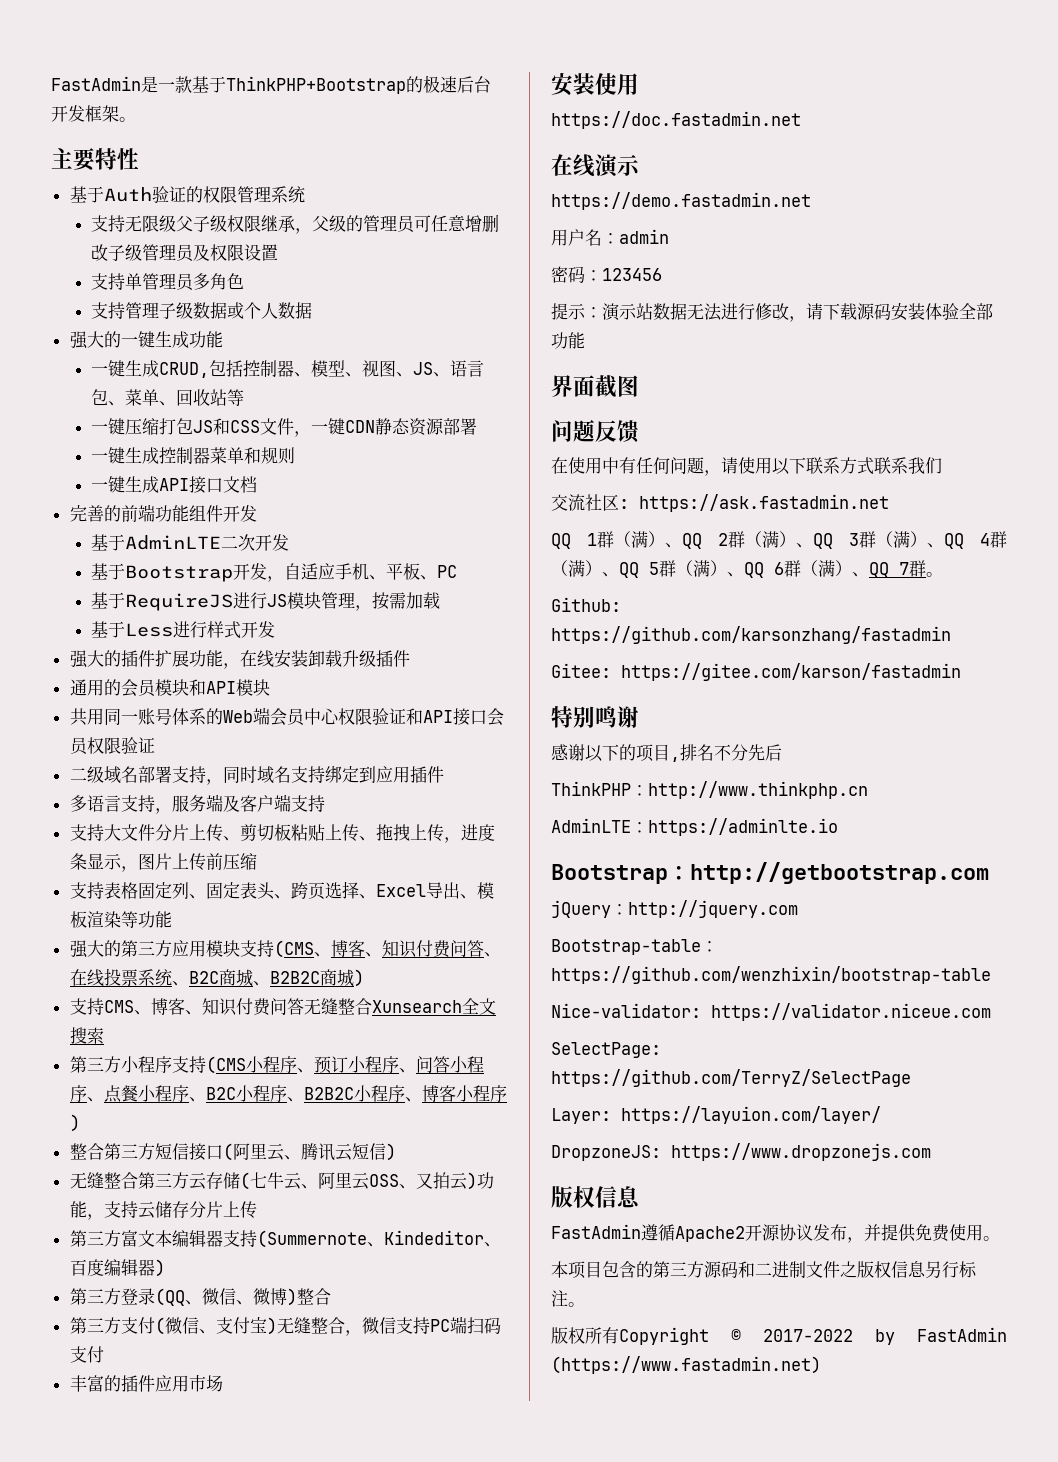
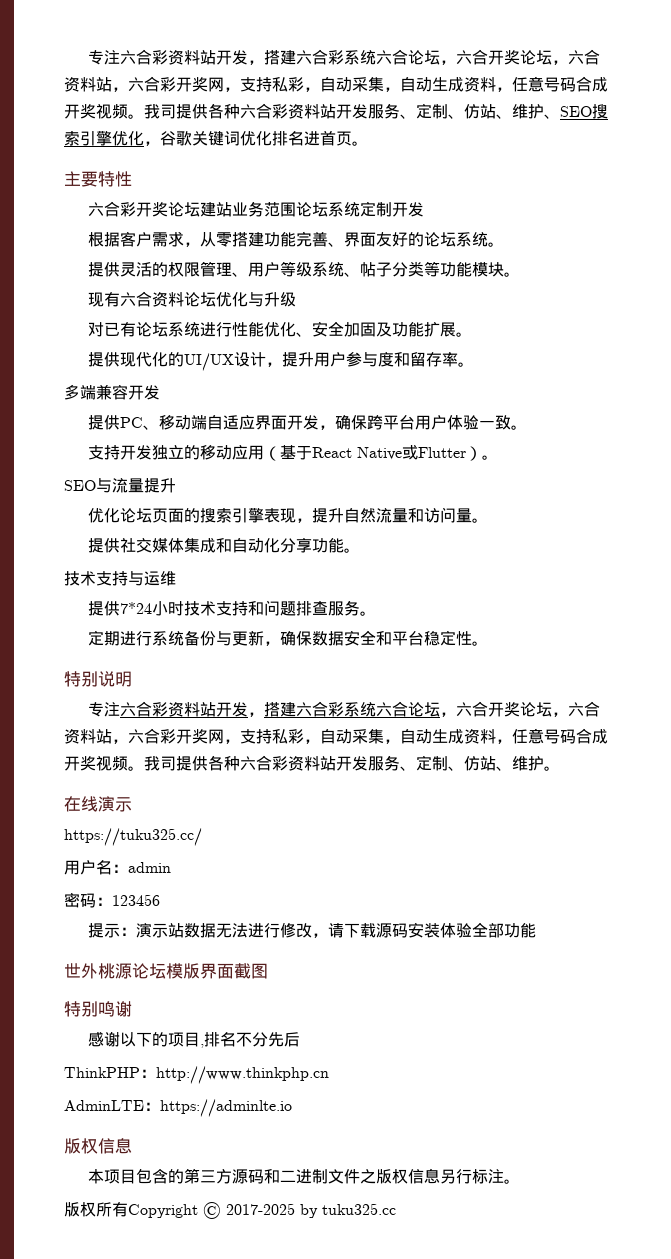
[51,75,491,94] [51,105,136,122] [51,148,139,171] [69,186,305,203] [91,214,500,234] [91,244,279,262] [91,273,245,291] [91,302,313,319] [69,331,223,349] [91,360,485,378] [91,389,245,406] [91,418,478,437] [91,447,296,464] [91,476,258,494] [69,504,257,522] [91,534,290,551] [91,563,458,582] [91,592,441,611] [91,621,276,639] [69,650,410,669] [69,679,270,697] [69,707,504,726] [69,737,155,755] [69,765,444,785] [69,794,325,814] [69,824,495,843] [69,853,257,872] [69,881,494,900] [69,911,172,928] [69,940,501,958] [69,968,364,987] [69,998,496,1016] [69,1027,104,1044] [69,1056,484,1074] [69,1085,507,1103] [69,1114,80,1132] [69,1143,396,1161] [69,1172,494,1190] [69,1201,257,1220] [69,1230,501,1248] [69,1259,165,1277] [69,1288,331,1306] [69,1316,501,1336] [69,1346,104,1363] [69,1375,223,1392] [551,73,639,96] [551,111,801,129] FastAdmin是一款基于ThinkPHP+Bootstrap的极速后台开发框架。 // 主要特性 // 基于Auth验证的权限管理系统 // 支持无限级父子级权限继承，父级的管理员可任意增删改子级管理员及权限设置 // 支持单管理员多角色 // 支持管理子级数据或个人数据 // 强大的一键生成功能 // 一键生成CRUD,包括控制器、模型、视图、JS、语言包、菜单、回收站等 // 一键压缩打包JS和CSS文件，一键CDN静态资源部署 // 一键生成控制器菜单和规则 // 一键生成API接口文档 // 完善的前端功能组件开发 // 基于AdminLTE二次开发 // 基于Bootstrap开发，自适应手机、平板、PC // 基于RequireJS进行JS模块管理，按需加载 // 基于Less进行样式开发 // 强大的插件扩展功能，在线安装卸载升级插件 // 通用的会员模块和API模块 // 共用同一账号体系的Web端会员中心权限验证和API接口会员权限验证 // 二级域名部署支持，同时域名支持绑定到应用插件 // 多语言支持，服务端及客户端支持 // 支持大文件分片上传、剪切板粘贴上传、拖拽上传，进度条显示，图片上传前压缩 // 支持表格固定列、固定表头、跨页选择、Excel导出、模板渲染等功能 // 强大的第三方应用模块支持(CMS、博客、知识付费问答、在线投票系统、B2C商城、B2B2C商城) // 支持CMS、博客、知识付费问答无缝整合Xunsearch全文搜索 // 第三方小程序支持(CMS小程序、预订小程序、问答小程序、点餐小程序、B2C小程序、B2B2C小程序、博客小程序) // 整合第三方短信接口(阿里云、腾讯云短信) // 无缝整合第三方云存储(七牛云、阿里云OSS、又拍云)功能，支持云储存分片上传 // 第三方富文本编辑器支持(Summernote、Kindeditor、百度编辑器) // 第三方登录(QQ、微信、微博)整合 // 第三方支付(微信、支付宝)无缝整合，微信支持PC端扫码支付 // 丰富的插件应用市场 // 安装使用 // https://doc.fastadmin.net -> [87,49,600,65] [64,76,608,92] [64,103,608,119] [64,131,368,146] [64,171,132,187] [87,201,424,217] [87,231,504,247] [87,261,520,277] [87,291,296,307] [87,321,472,337] [87,352,474,371] [64,384,160,400] [87,415,527,430] [87,445,498,461] [64,478,176,493] [87,507,488,523] [87,538,360,553] [64,571,176,586] [87,600,376,616] [87,630,488,646] [64,671,132,687] [87,701,600,717] [64,728,608,744] [64,755,560,771] 专注六合彩资料站开发，搭建六合彩系统六合论坛，六合开奖论坛，六合资料站，六合彩开奖网，支持私彩，自动采集，自动生成资料，任意号码合成开奖视频。我司提供各种六合彩资料站开发服务、定制、仿站、维护、SEO搜索引擎优化，谷歌关键词优化排名进首页。 // 主要特性 // 六合彩开奖论坛建站业务范围论坛系统定制开发 // 根据客户需求，从零搭建功能完善、界面友好的论坛系统。 // 提供灵活的权限管理、用户等级系统、帖子分类等功能模块。 // 现有六合资料论坛优化与升级 // 对已有论坛系统进行性能优化、安全加固及功能扩展。 // 提供现代化的UI/UX设计，提升用户参与度和留存率。 // 多端兼容开发 // 提供PC、移动端自适应界面开发，确保跨平台用户体验一致。 // 支持开发独立的移动应用（基于React Native或Flutter）。 // SEO与流量提升 // 优化论坛页面的搜索引擎表现，提升自然流量和访问量。 // 提供社交媒体集成和自动化分享功能。 // 技术支持与运维 // 提供7*24小时技术支持和问题排查服务。 // 定期进行系统备份与更新，确保数据安全和平台稳定性。 // 特别说明 // 专注六合彩资料站开发，搭建六合彩系统六合论坛，六合开奖论坛，六合资料站，六合彩开奖网，支持私彩，自动采集，自动生成资料，任意号码合成开奖视频。我司提供各种六合彩资料站开发服务、定制、仿站、维护。
[551,192,811,210] https://demo.fastadmin.net -> [64,828,202,846] https://tuku325.cc/
[551,375,639,398] [551,419,639,443] [551,457,942,476] [551,494,889,512] [551,531,1007,549] [551,560,943,578] [551,597,621,612] [551,626,951,644] [551,663,961,681] 界面截图 // 问题反馈 // 在使用中有任何问题，请使用以下联系方式联系我们 // 交流社区: https://ask.fastadmin.net // QQ 1群（满）、QQ 2群（满）、QQ 3群（满）、QQ 4群（满）、QQ 5群（满）、QQ 6群（满）、QQ 7群。 // Github: https://github.com/karsonzhang/fastadmin // Gitee: https://gitee.com/karson/fastadmin -> [64,963,268,979] 世外桃源论坛模版界面截图
[551,862,989,884] [551,900,798,918] [551,939,718,955] [551,966,991,984] [551,1003,991,1021] [551,1042,661,1058] [551,1069,911,1087] [551,1106,881,1124] [551,1143,931,1161] [551,1186,640,1208] [551,1224,1000,1243] Bootstrap：http://getbootstrap.com // jQuery：http://jquery.com // Bootstrap-table：https://github.com/wenzhixin/bootstrap-table // Nice-validator: https://validator.niceue.com // SelectPage: https://github.com/TerryZ/SelectPage // Layer: https://layuion.com/layer/ // DropzoneJS: https://www.dropzonejs.com // 版权信息 // FastAdmin遵循Apache2开源协议发布，并提供免费使用。 -> [64,1138,132,1154] 版权信息
[763,1327,1007,1345] [551,1356,821,1374] 2017-2022 by FastAdmin (https://www.fastadmin.net) -> [226,1203,396,1218] 2017-2025 by tuku325.cc

